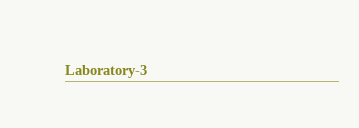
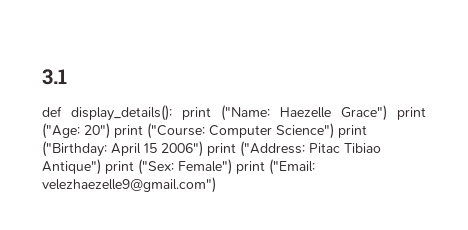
[65,65,147,78] Laboratory-3 -> [42,69,67,85] [42,105,426,121] [42,123,367,139] [42,141,381,157] [42,159,315,175] [42,177,216,193] 3.1 // def display_details(): print ("Name: Haezelle Grace") print ("Age: 20") print ("Course: Computer Science") print ("Birthday: April 15 2006") print ("Address: Pitac Tibiao Antique") print ("Sex: Female") print ("Email: velezhaezelle9@gmail.com")

